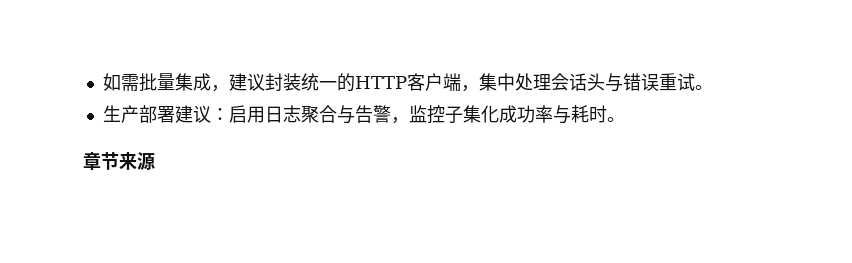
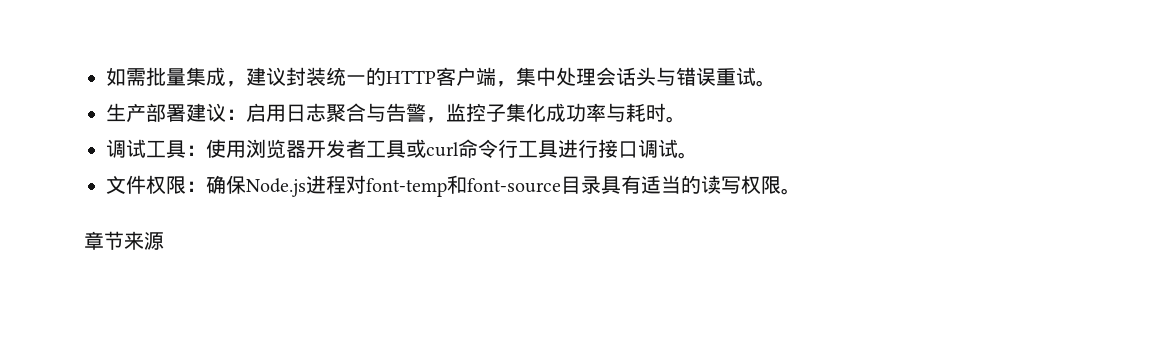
(625, 119) none -> [106,139,698,159] [106,175,801,197] // 调试工具：使用浏览器开发者工具或curl命令行工具进行接口调试。 // 文件权限：确保Node.js进程对font-temp和font-source目录具有适当的读写权限。

